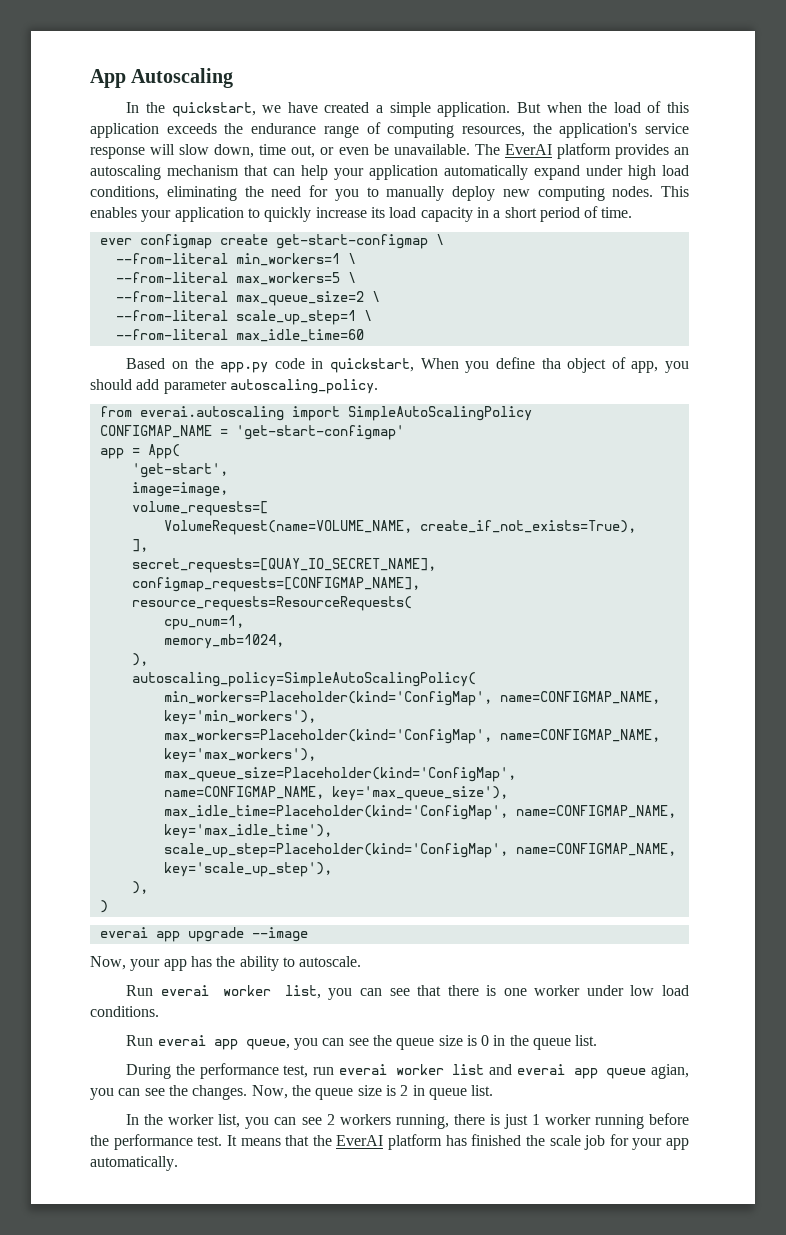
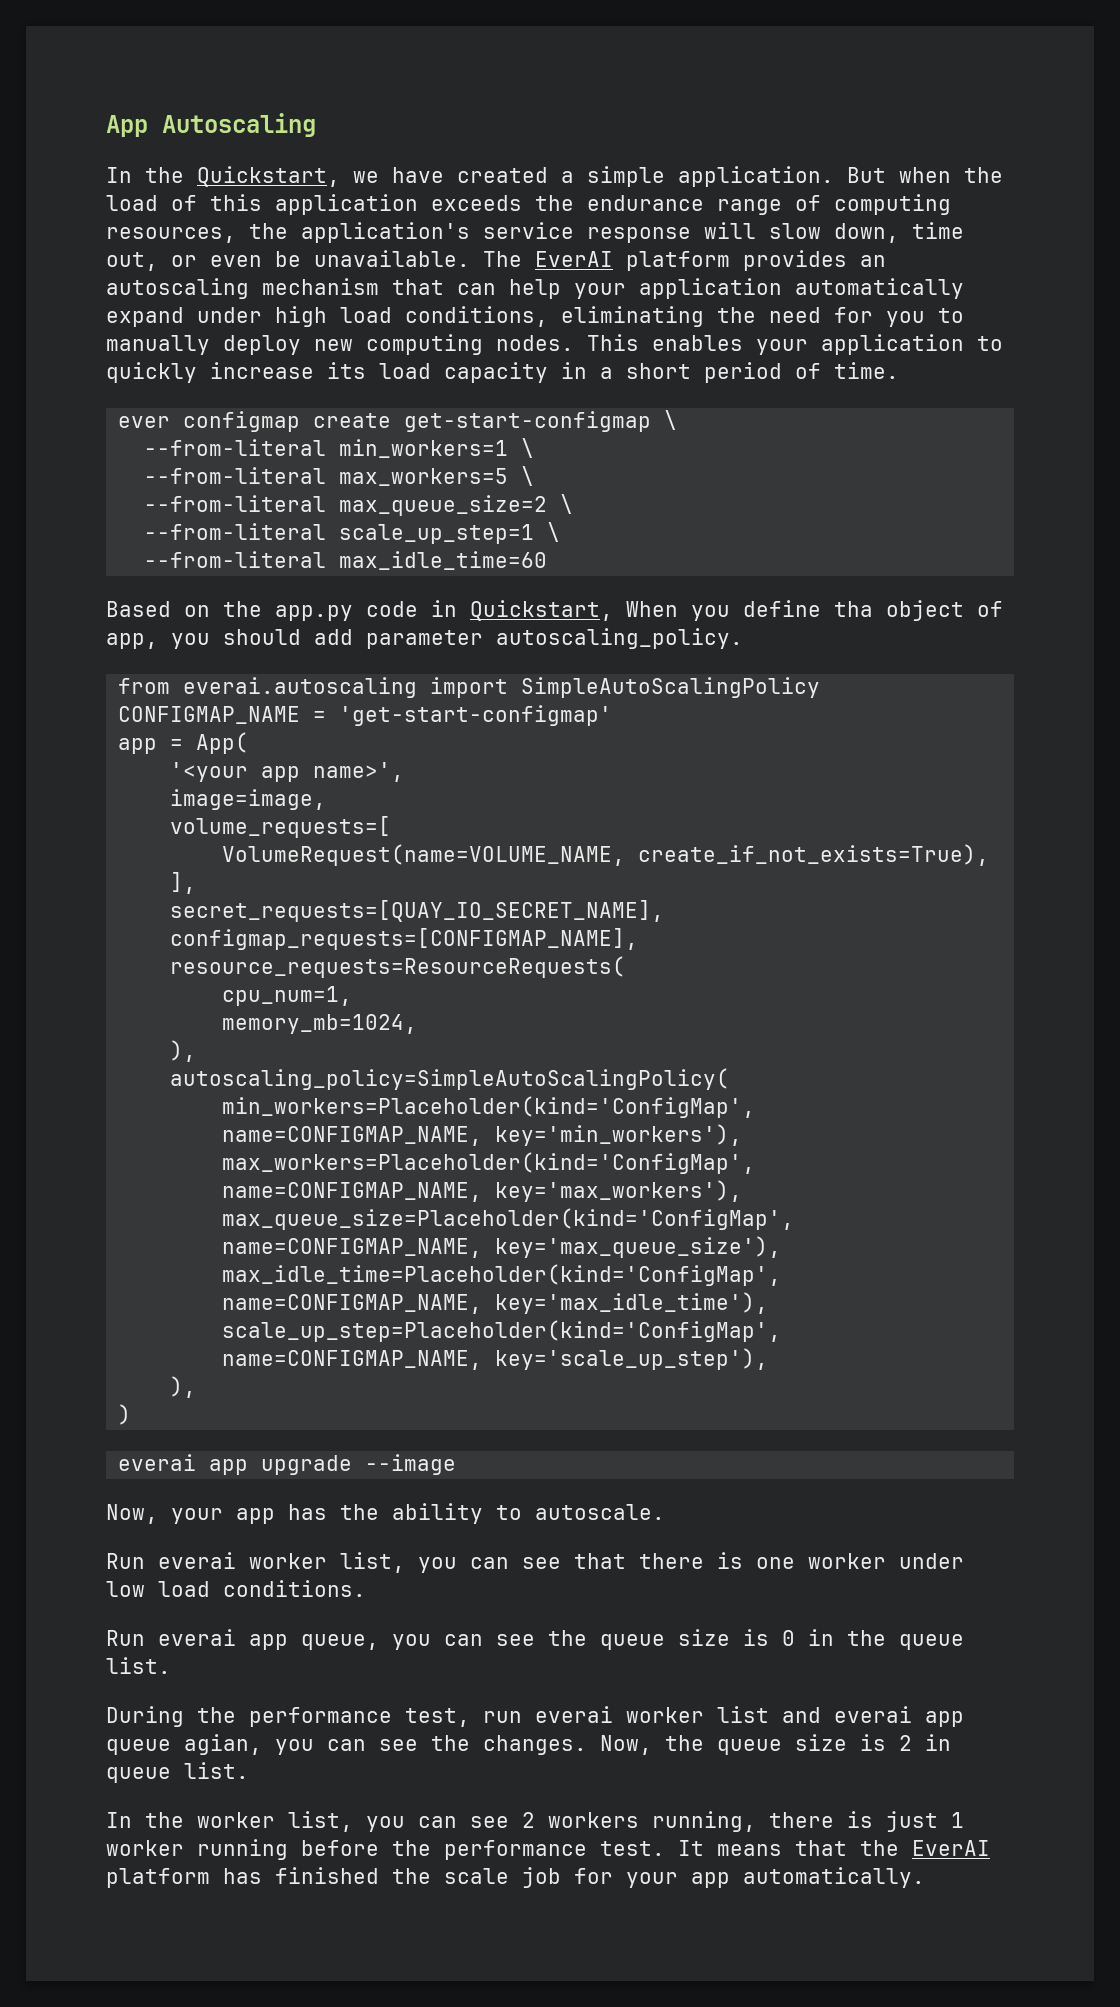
[171,102,256,117] quickstart, -> [197,166,340,187] Quickstart,
[330,358,415,373] quickstart, -> [470,600,613,621] Quickstart,
[131,463,228,478] 'get-start', -> [170,762,405,782] '<your app name>',

